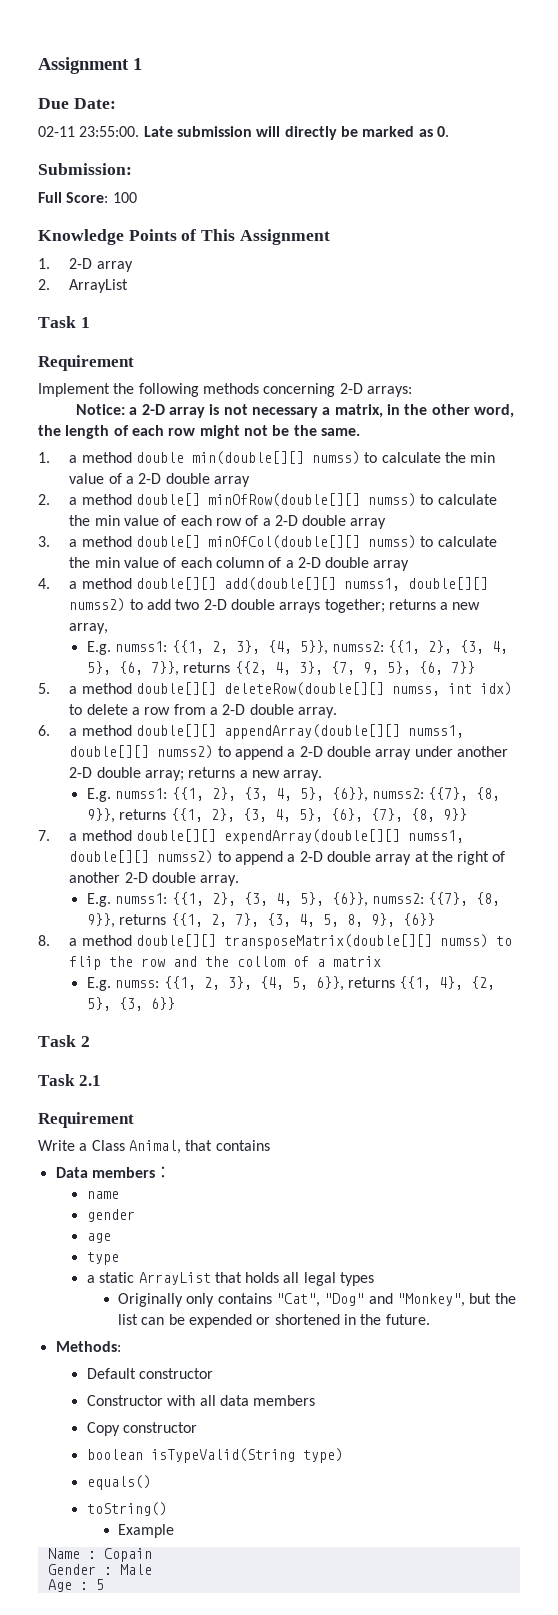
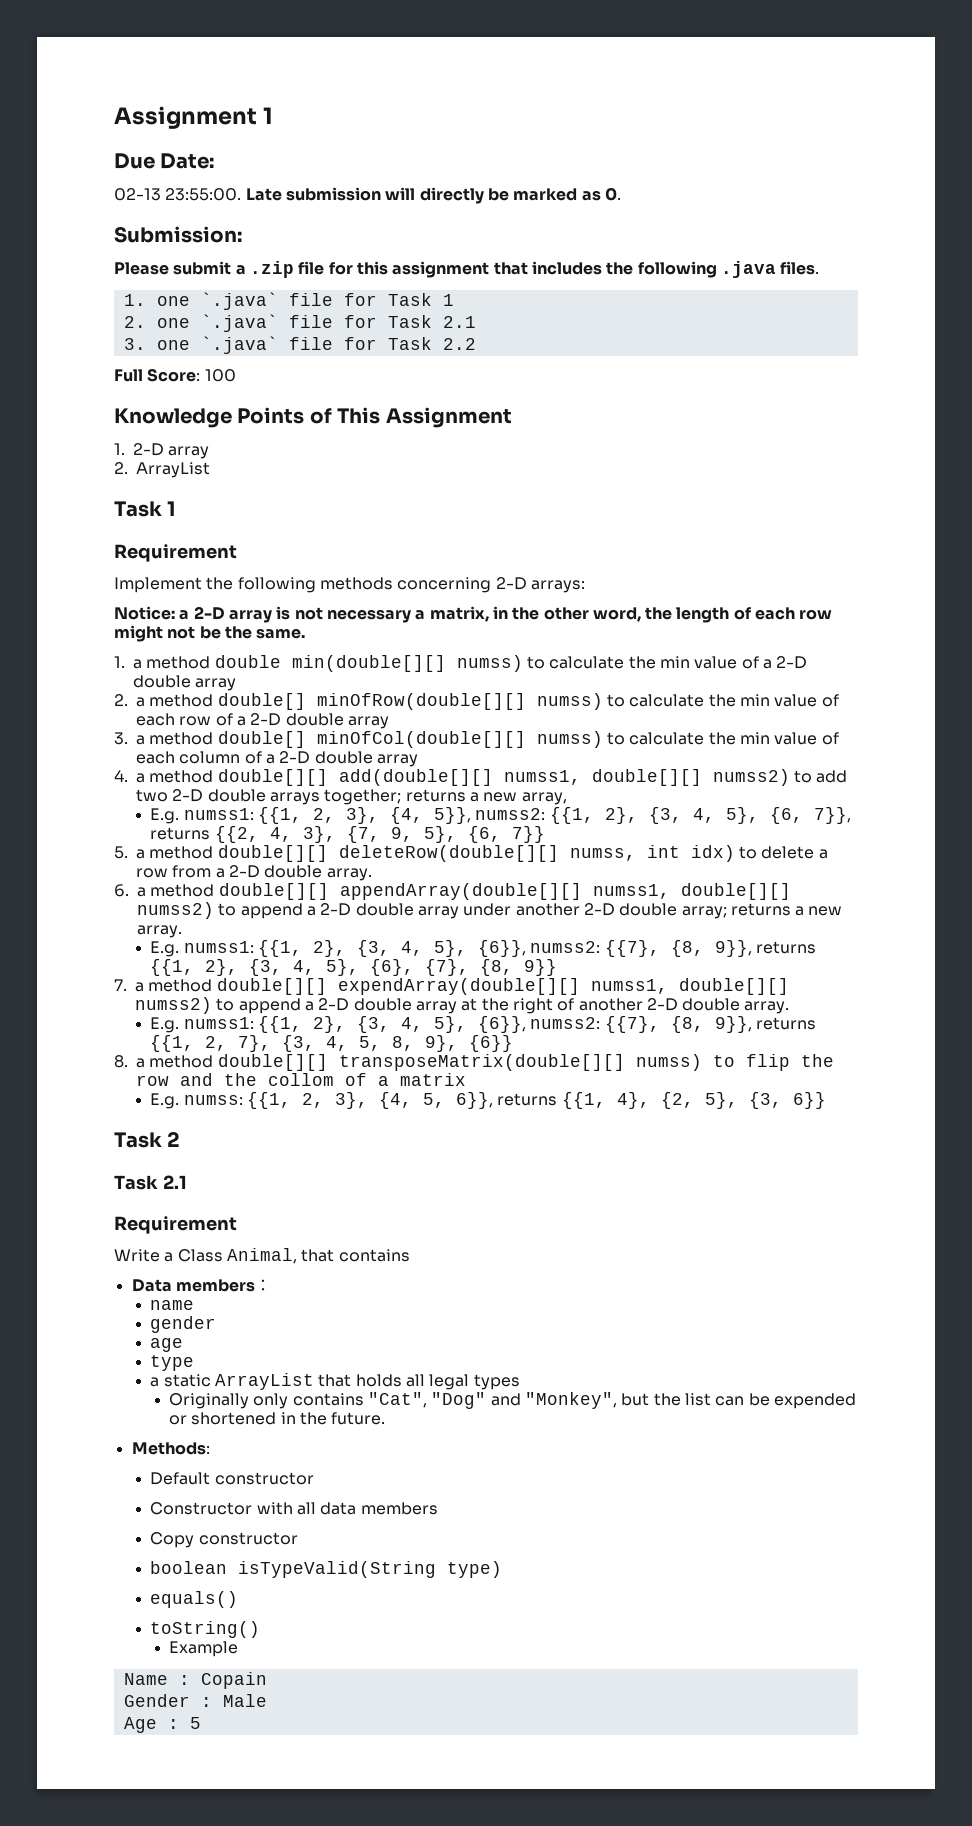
[38,126,75,137] 02-11 -> [114,188,161,201] 02-13
(132, 169) none -> [114,261,820,278] [123,292,454,310] [123,314,476,332] [123,336,476,354] // Please submit a .zip file for this assignment that includes the following .java files. // 1. one `.java` file for Task 1 // 2. one `.java` file for Task 2.1 // 3. one `.java` file for Task 2.2

